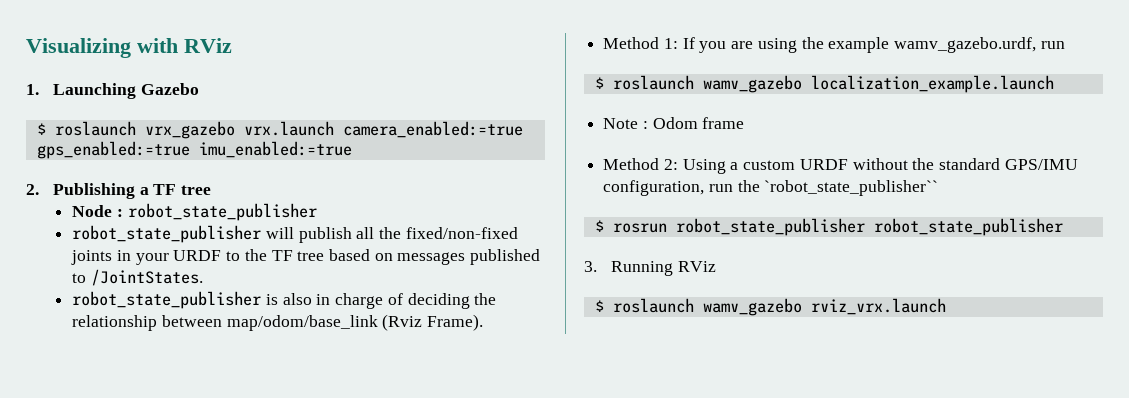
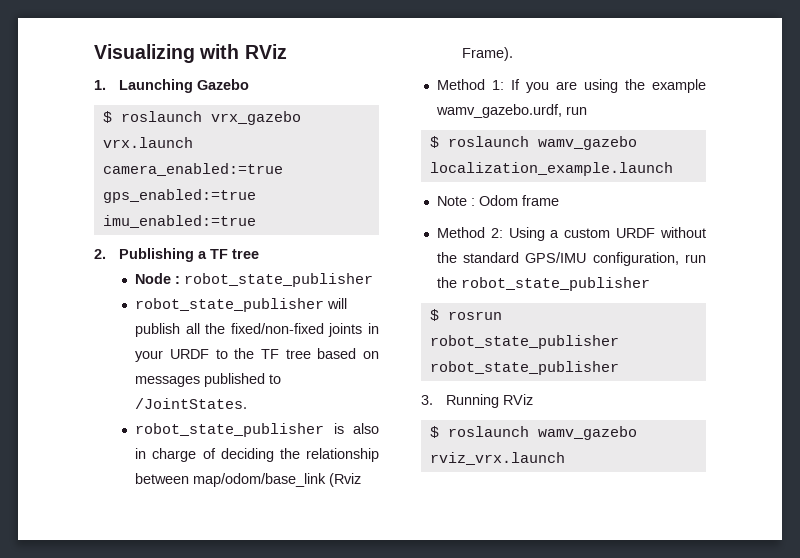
[764,180,939,196] `robot_state_publisher`` -> [460,277,650,291] robot_state_publisher

